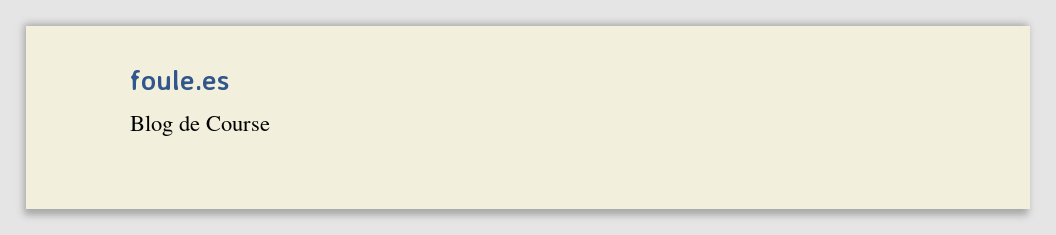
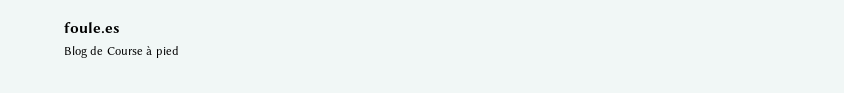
(271, 123) none -> [146,46,179,58] à pied

